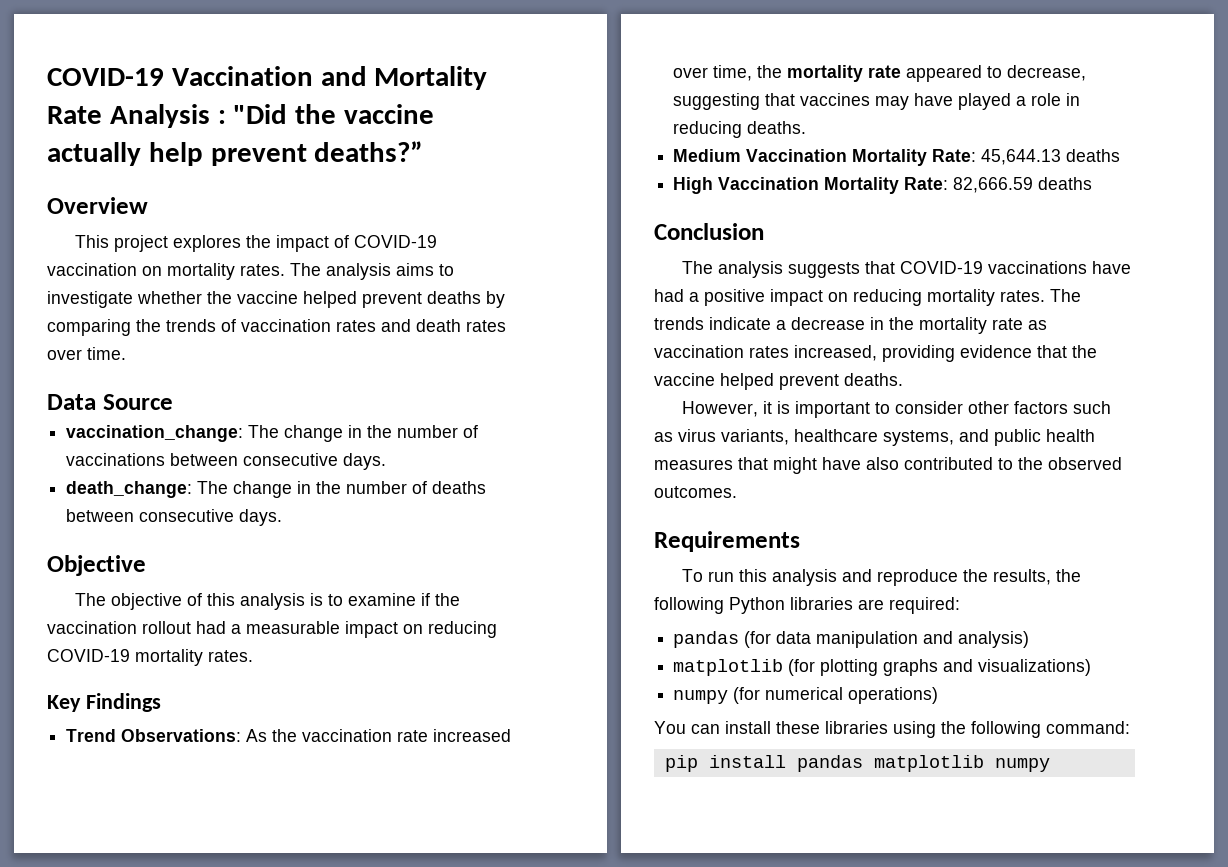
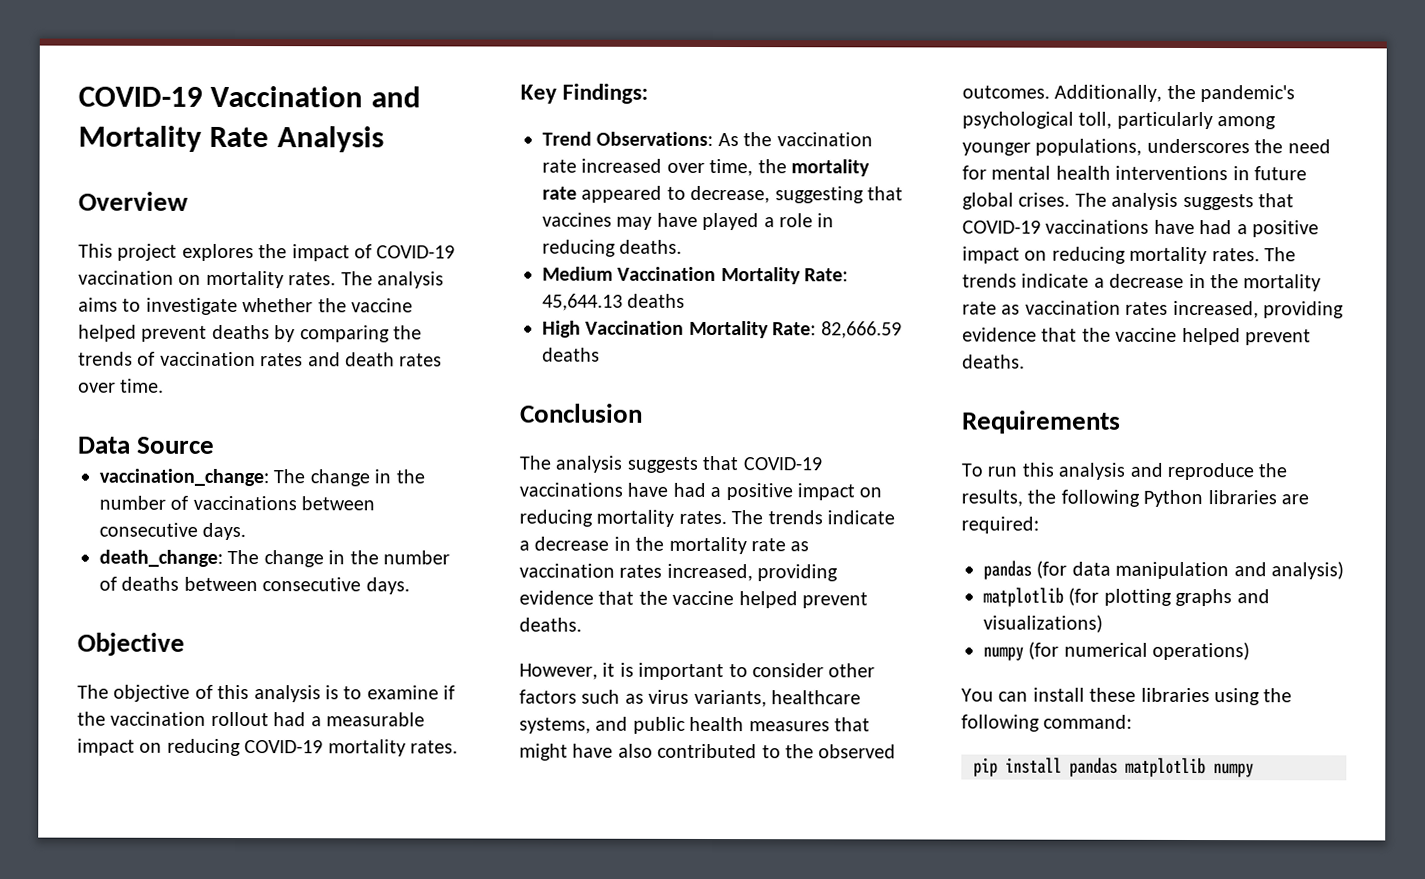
[217,104,435,124] [47,141,424,166] : "Did the vaccine actually help prevent deaths?” -> (384, 139) none
[85,693,161,712] Findings -> [562,83,649,104] Findings:
(737, 492) none -> [1054,84,1296,103] [962,111,1277,130] [962,138,1331,156] [962,165,1307,181] [962,192,1294,211] [962,219,1319,238] [962,246,1296,265] [962,273,1322,292] [962,300,1344,319] [962,327,1311,346] [962,354,1025,369] Additionally, the pandemic's psychological toll, particularly among younger populations, underscores the need for mental health interventions in future global crises. The analysis suggests that COVID-19 vaccinations have had a positive impact on reducing mortality rates. The trends indicate a decrease in the mortality rate as vaccination rates increased, providing evidence that the vaccine helped prevent deaths.

